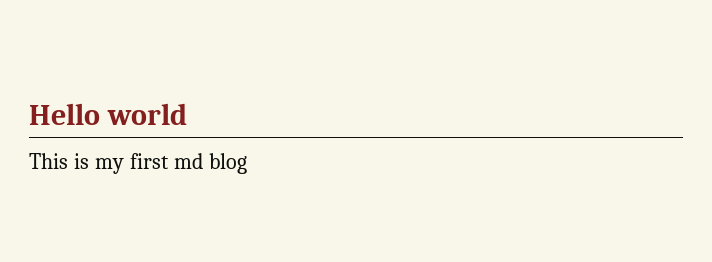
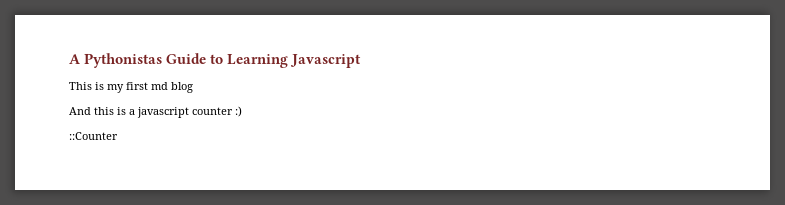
[29,103,188,125] Hello world -> [69,53,362,68] A Pythonistas Guide to Learning Javascript
(247, 163) none -> [69,106,242,118] [69,132,118,140] // And this is a javascript counter :) // ::Counter

